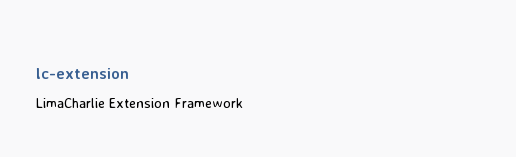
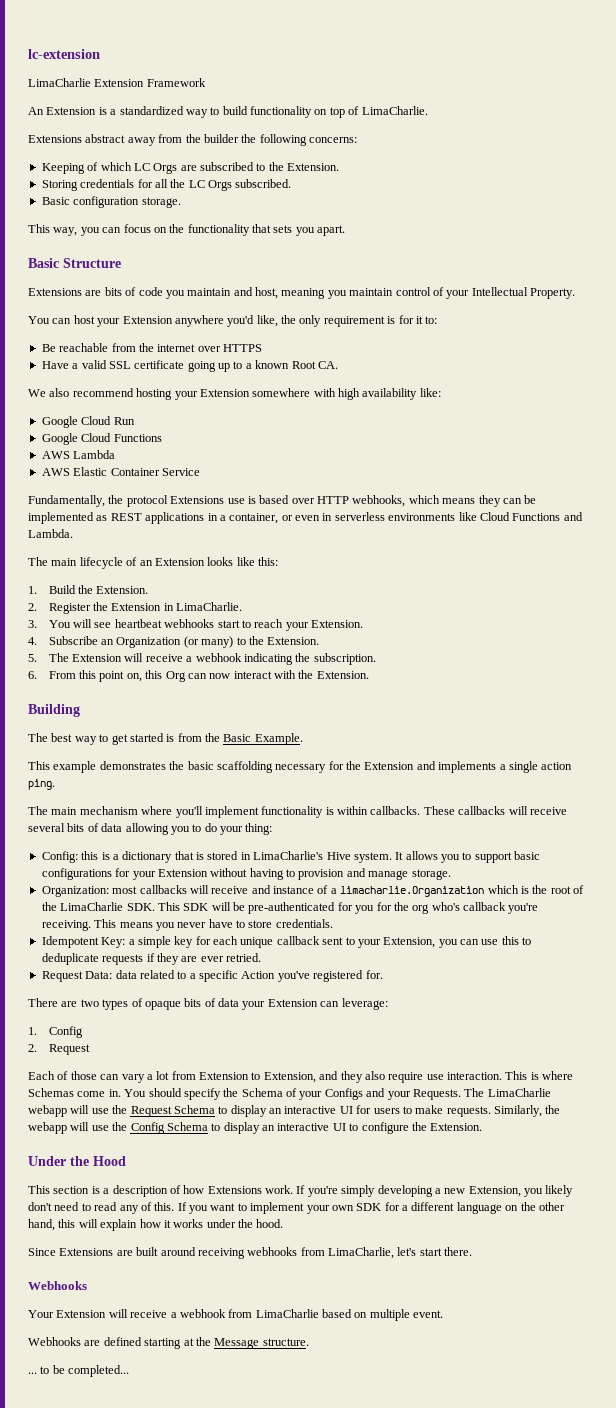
(243, 103) none -> [28,106,428,118] [28,134,357,146] [41,162,340,174] [41,179,292,191] [41,196,181,208] [28,224,346,236] [28,258,121,268] [28,287,575,299] [28,315,438,327] [41,343,262,352] [41,360,338,372] [28,388,441,400] [41,416,135,428] [41,433,162,445] [41,450,116,459] [41,467,200,476] [28,495,537,507] [28,512,583,524] [28,529,73,538] [28,557,278,569] [28,585,149,594] [28,602,243,614] [28,619,364,631] [28,636,320,648] [28,653,376,665] [28,670,369,682] [28,704,80,717] [28,733,303,745] [28,761,573,773] [28,779,55,790] [28,806,567,818] [28,823,273,835] [41,851,541,863] [41,868,451,880] [41,885,584,897] [41,902,539,914] [41,919,333,931] [41,936,532,948] [41,953,261,965] [41,970,383,982] [28,998,388,1010] [28,1026,83,1038] [28,1044,90,1055] [28,1071,574,1083] [28,1088,551,1100] [28,1105,561,1117] [28,1122,483,1134] [28,1156,126,1166] [28,1185,574,1197] [28,1202,565,1214] [28,1219,284,1231] [28,1247,473,1259] [28,1281,87,1290] [28,1309,444,1321] [28,1337,309,1349] [28,1365,130,1377] // An Extension is a standardized way to build functionality on top of LimaCharlie. // Extensions abstract away from the builder the following concerns: // Keeping of which LC Orgs are subscribed to the Extension. // Storing credentials for all the LC Orgs subscribed. // Basic configuration storage. // This way, you can focus on the functionality that sets you apart. // Basic Structure // Extensions are bits of code you maintain and host, meaning you maintain control of your Intellectual Property. // You can host your Extension anywhere you'd like, the only requirement is for it to: // Be reachable from the internet over HTTPS // Have a valid SSL certificate going up to a known Root CA. // We also recommend hosting your Extension somewhere with high availability like: // Google Cloud Run // Google Cloud Functions // AWS Lambda // AWS Elastic Container Service // Fundamentally, the protocol Extensions use is based over HTTP webhooks, which means they can be implemented as REST applications in a container, or even in serverless environments like Cloud Functions and Lambda. // The main lifecycle of an Extension looks like this: // 1. Build the Extension. // 2. Register the Extension in LimaCharlie. // 3. You will see heartbeat webhooks start to reach your Extension. // 4. Subscribe an Organization (or many) to the Extension. // 5. The Extension will receive a webhook indicating the subscription. // 6. From this point on, this Org can now interact with the Extension. // Building // The best way to get started is from the Basic Example. // This example demonstrates the basic scaffolding necessary for the Extension and implements a single action ping. // The main mechanism where you'll implement functionality is within callbacks. These callbacks will receive several bits of data allowing you to do your thing: // Config: this is a dictionary that is stored in LimaCharlie's Hive system. It allows you to support basic configurations for your Extension without having to provision and manage storage. // Organization: most callbacks will receive and instance of a limacharlie.Organization which is the root of the LimaCharlie SDK. This SDK will be pre-authenticated for you for the org who's callback you're receiving. This means you never have to store credentials. // Idempotent Key: a simple key for each unique callback sent to your Extension, you can use this to deduplicate requests if they are ever retried. // Request Data: data related to a specific Action you've registered for. // There are two types of opaque bits of data your Extension can leverage: // 1. Config // 2. Request // Each of those can vary a lot from Extension to Extension, and they also require use interaction. This is where Schemas come in. You should specify the Schema of your Configs and your Requests. The LimaCharlie webapp will use the Request Schema to display an interactive UI for users to make requests. Similarly, the webapp will use the Config Schema to display an interactive UI to configure the Extension. // Under the Hood // This section is a description of how Extensions work. If you're simply developing a new Extension, you likely don't need to read any of this. If you want to implement your own SDK for a different language on the other hand, this will explain how it works under the hood. // Since Extensions are built around receiving webhooks from LimaCharlie, let's start there. // Webhooks // Your Extension will receive a webhook from LimaCharlie based on multiple event. // Webhooks are defined starting at the Message structure. // ... to be completed...

